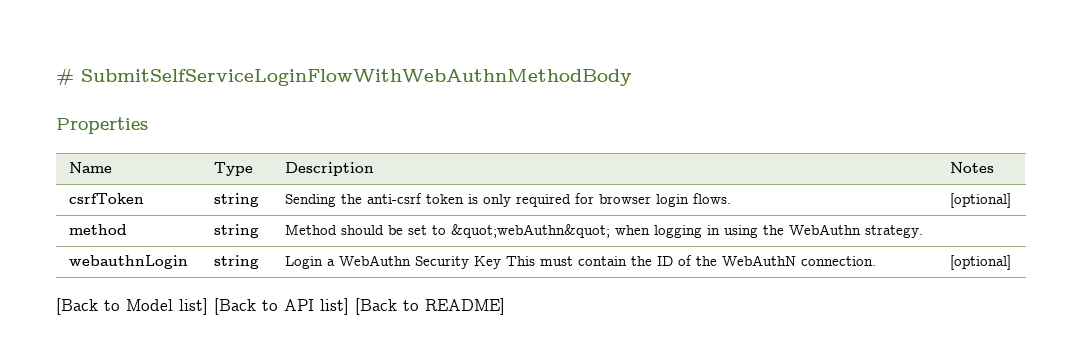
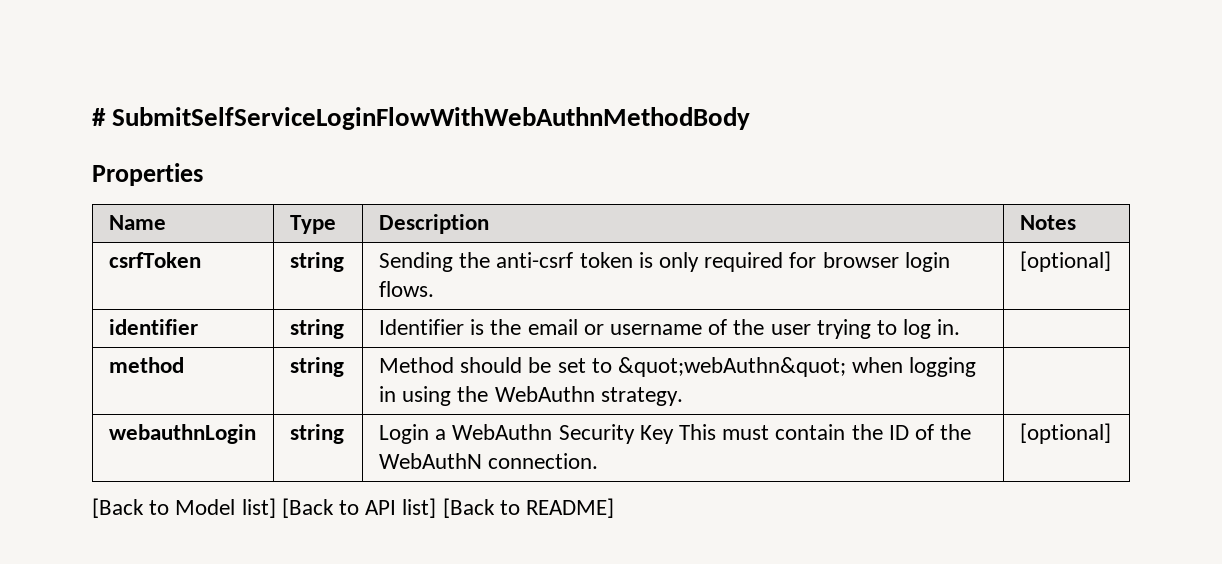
(1011, 200) none -> [108,319,198,335] [289,319,344,339] [378,319,961,339] // identifier | string | Identifier is the email or username of the user trying to log in. |

